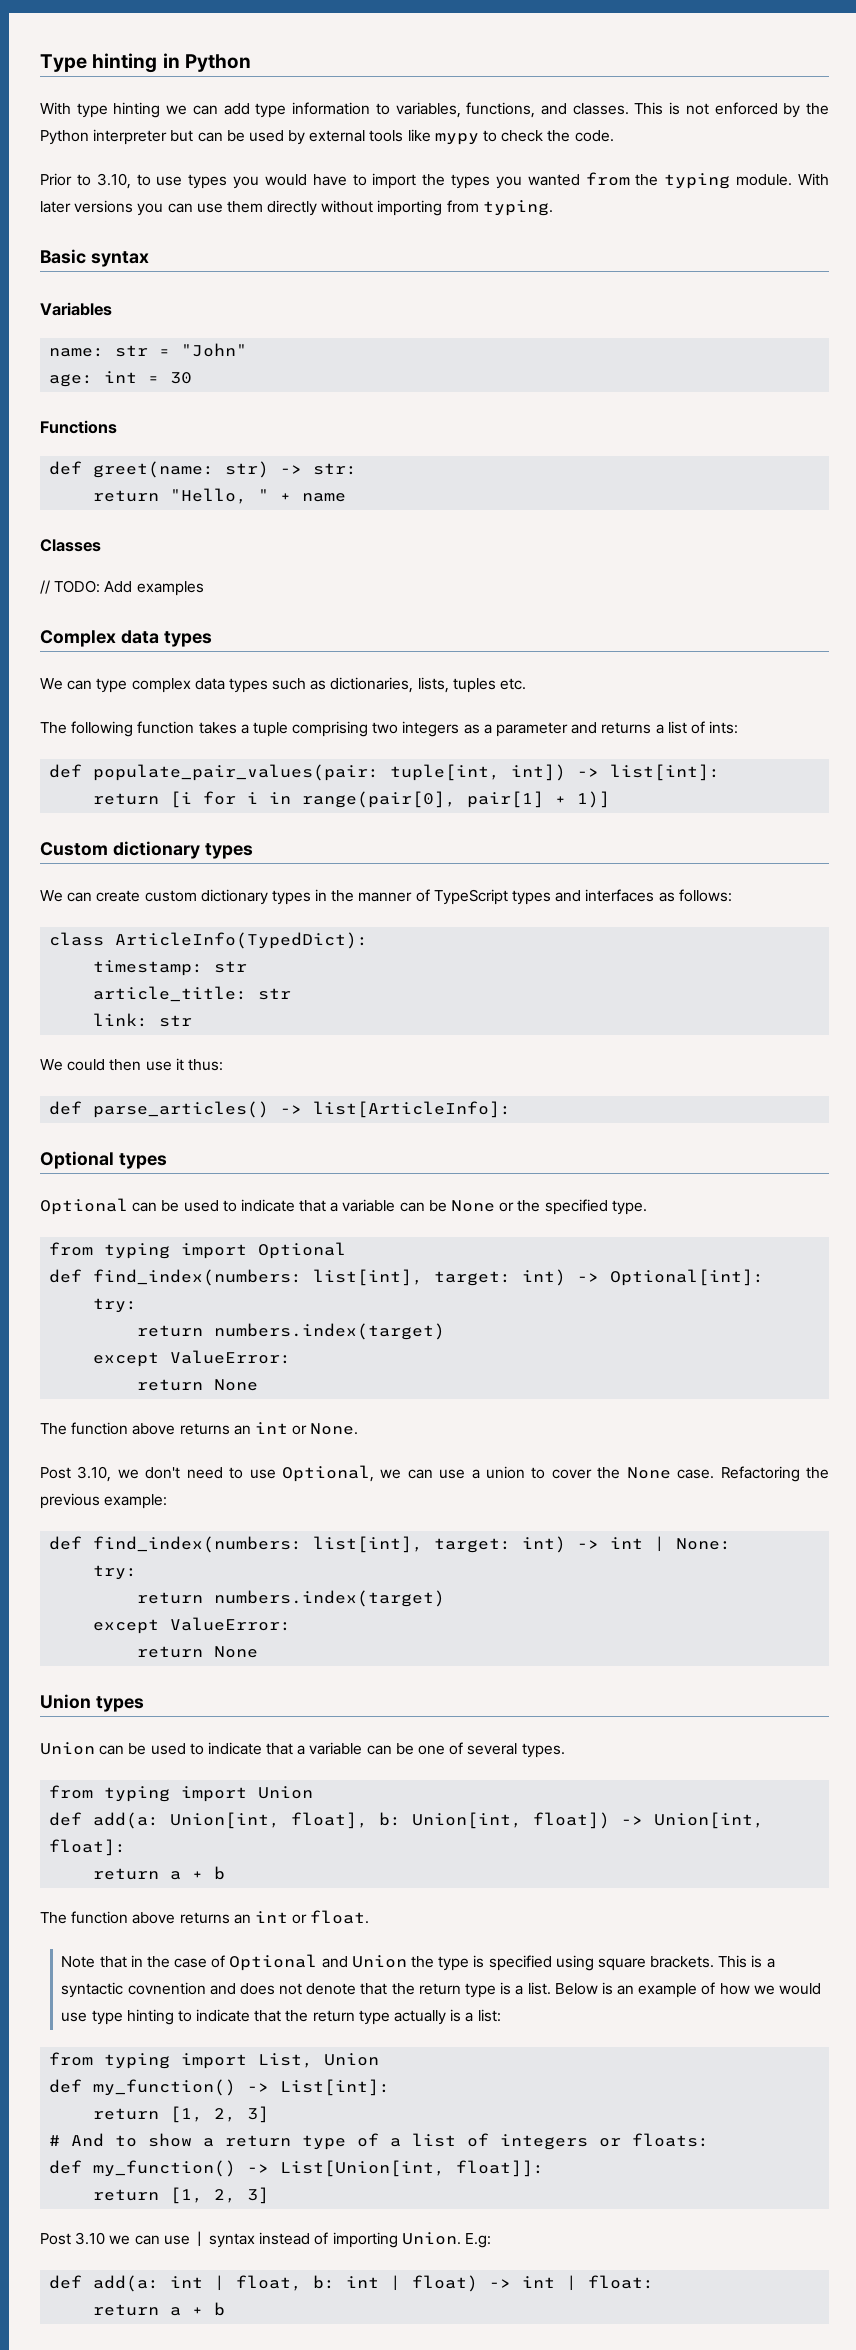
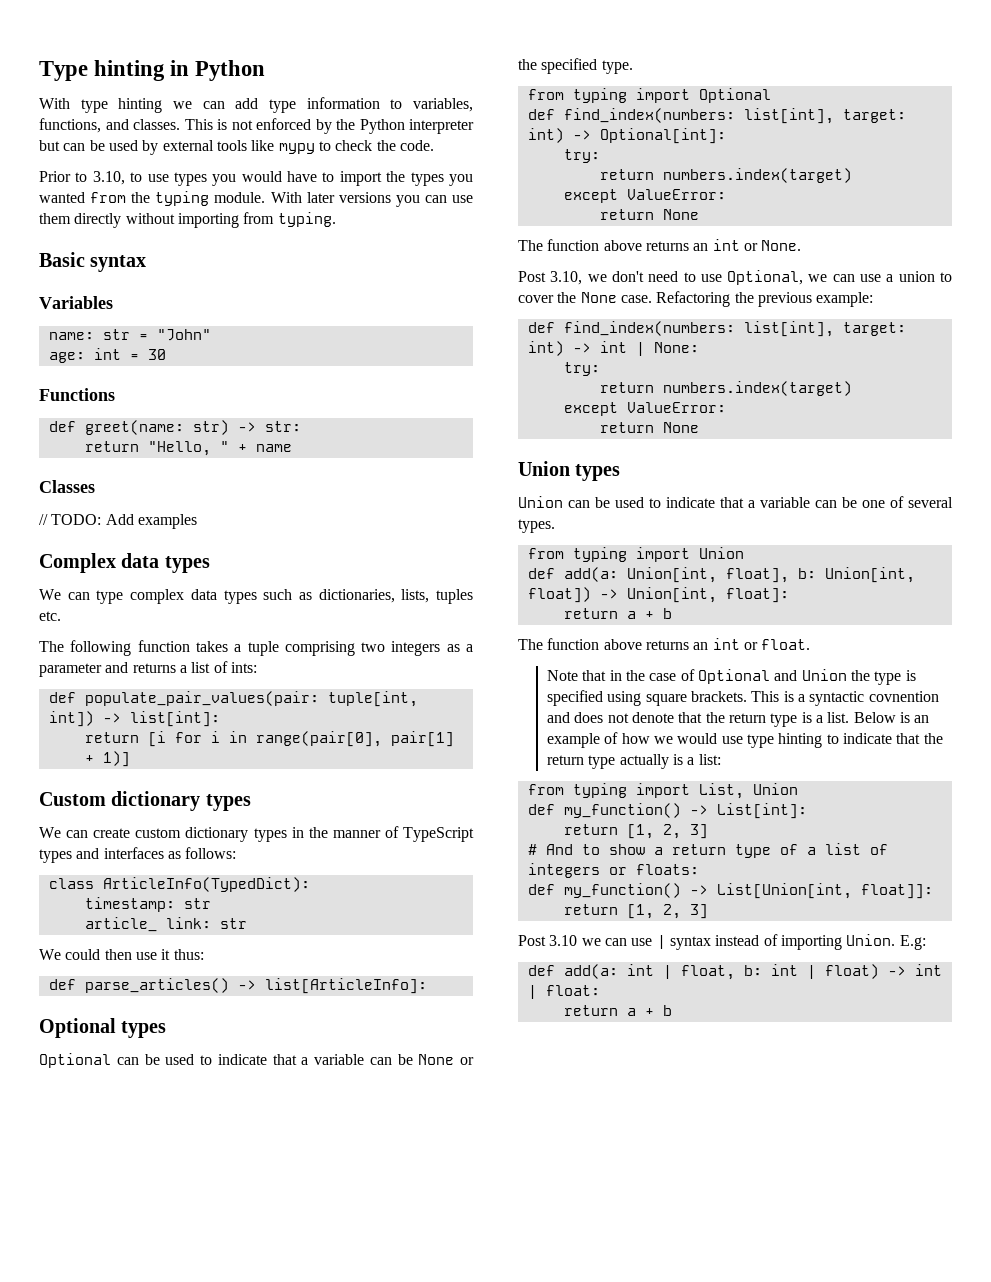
[93,986,292,1002] article_title: str // -> [84,917,157,932] article_

